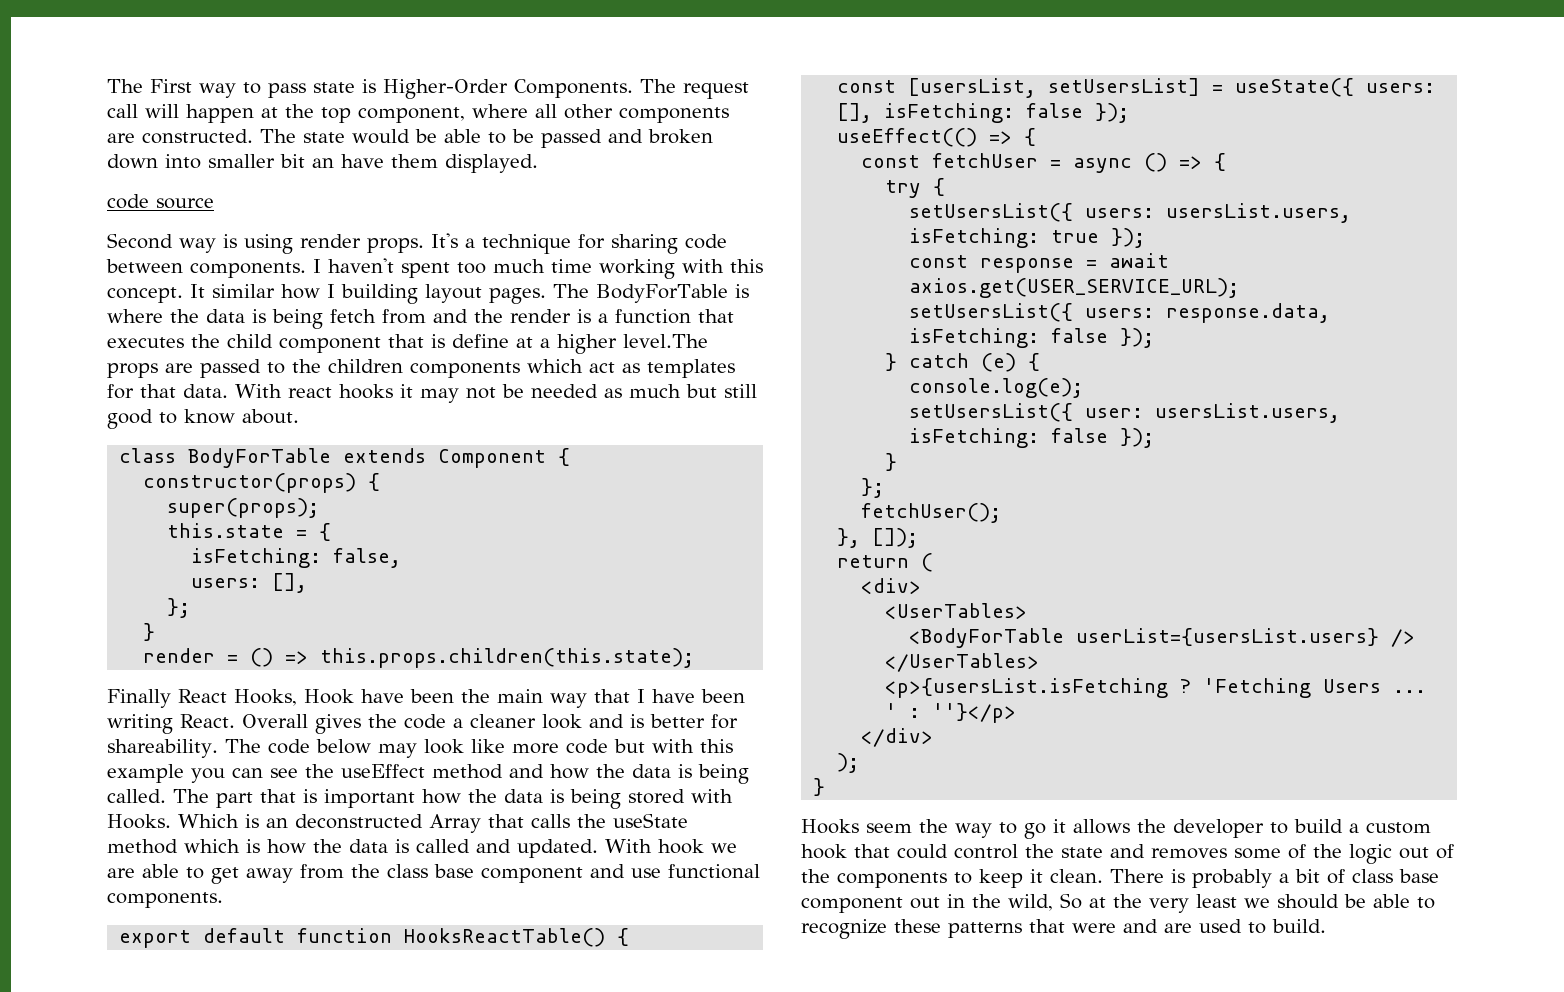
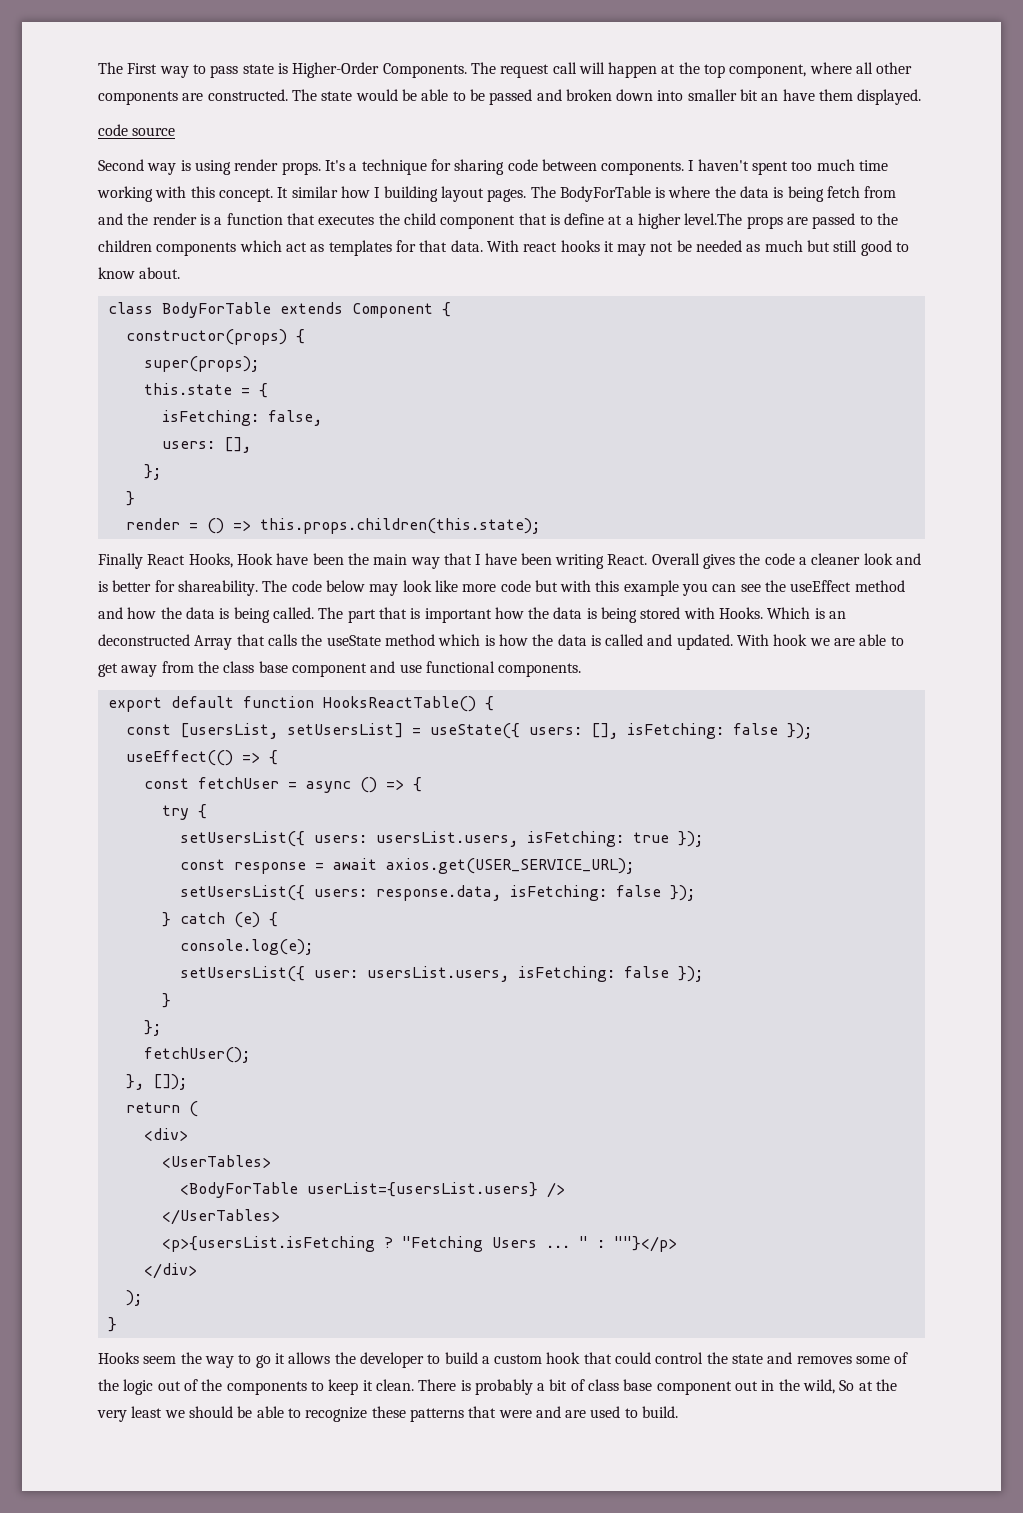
[1203,678,1312,698] 'Fetching -> [401,1236,483,1252] "Fetching
[885,703,1017,723] ' : ''}</p> -> [578,1236,677,1252] " : ""}</p>

